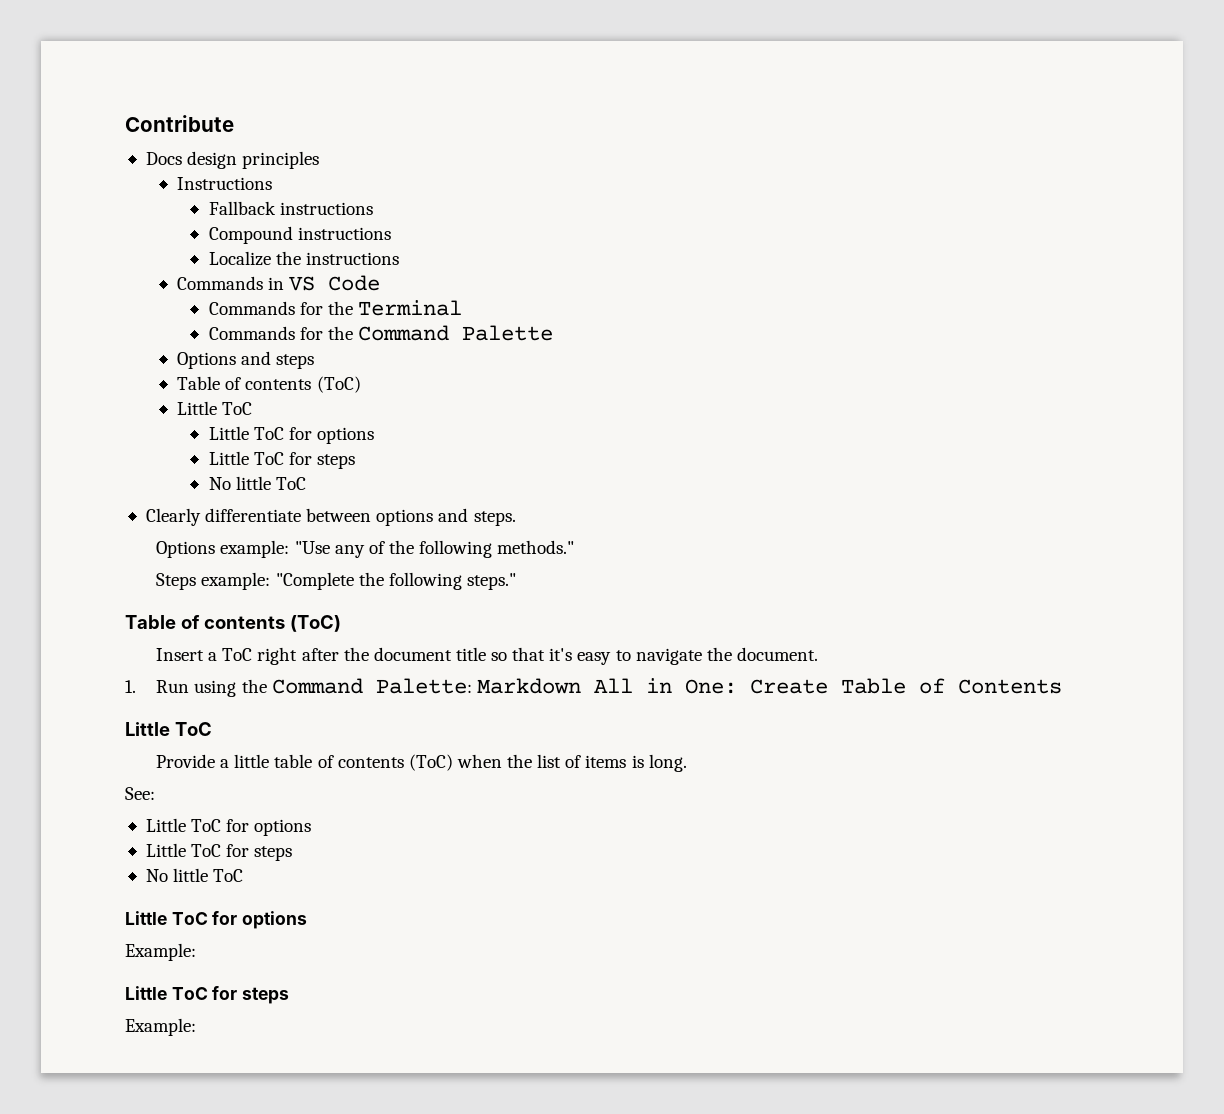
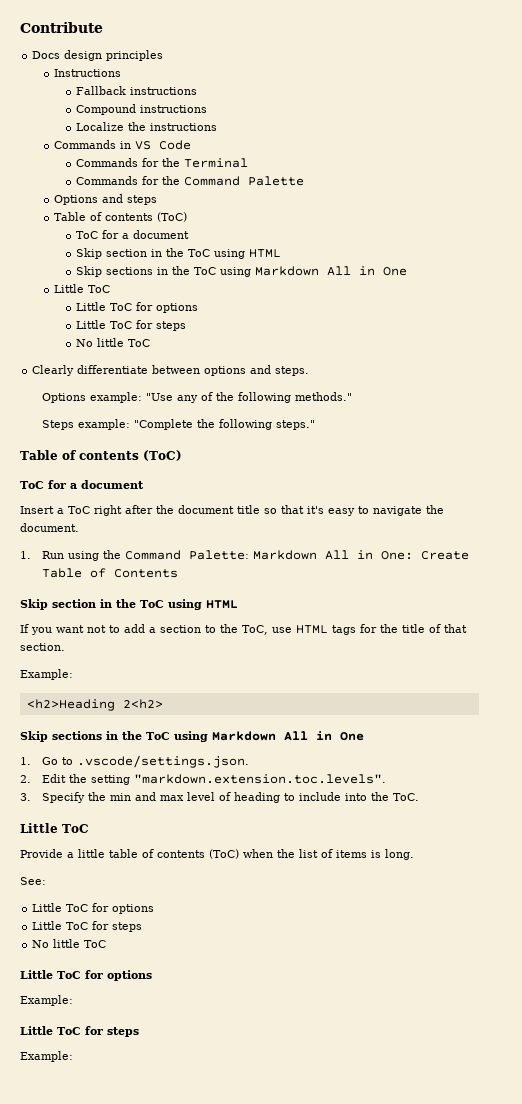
(361, 384) none -> [75,230,189,239] [75,248,281,259] [75,266,407,277] // ToC for a document // Skip section in the ToC using HTML // Skip sections in the ToC using Markdown All in One
(341, 623) none -> [20,480,144,489] // ToC for a document
(1062, 686) none -> [20,599,238,610] [20,624,467,635] [20,643,65,651] [20,669,73,680] [26,699,163,711] [20,731,364,742] [20,755,249,768] [20,774,386,785] [20,792,419,803] // Skip section in the ToC using HTML // If you want not to add a section to the ToC, use HTML tags for the title of that section. // Example: // <h2>Heading 2<h2> // Skip sections in the ToC using Markdown All in One // 1. Go to .vscode/settings.json. // 2. Edit the setting "markdown.extension.toc.levels". // 3. Specify the min and max level of heading to include into the ToC.

